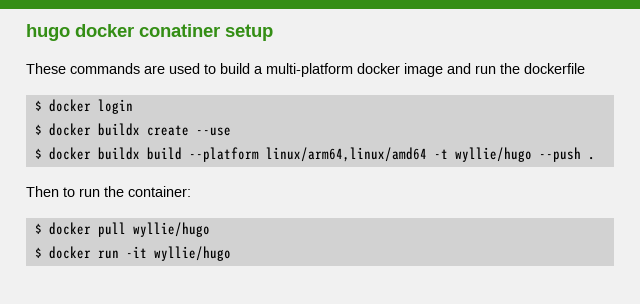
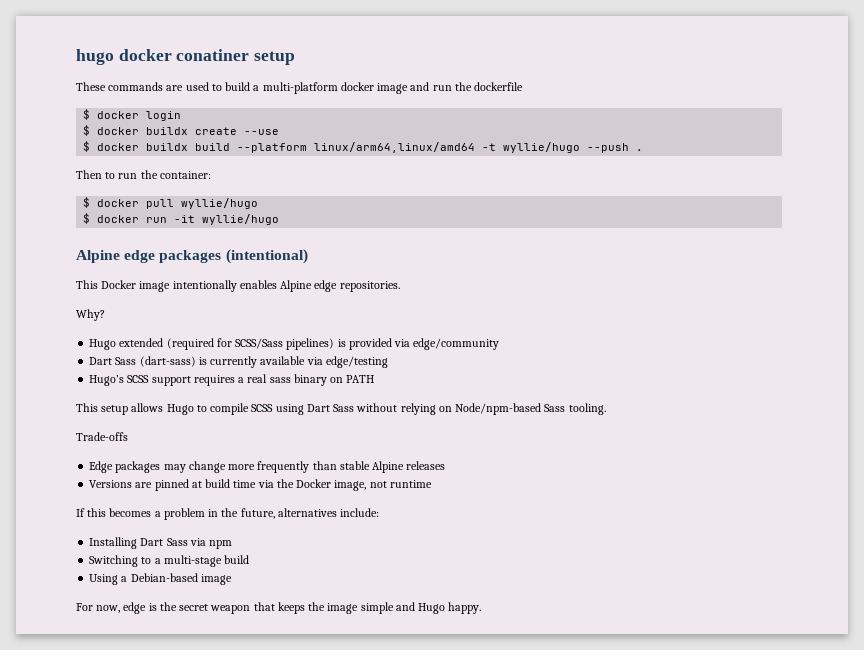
(231, 253) none -> [76,249,308,264] [76,280,400,292] [76,309,105,321] [89,338,500,350] [89,356,388,368] [89,374,375,386] [76,403,606,415] [76,432,128,441] [89,461,446,473] [89,479,432,491] [76,508,380,520] [89,537,233,549] [89,555,250,567] [89,573,232,585] [76,602,482,614] // Alpine edge packages (intentional) // This Docker image intentionally enables Alpine edge repositories. // Why? // Hugo extended (required for SCSS/Sass pipelines) is provided via edge/community // Dart Sass (dart-sass) is currently available via edge/testing // Hugo’s SCSS support requires a real sass binary on PATH // This setup allows Hugo to compile SCSS using Dart Sass without relying on Node/npm-based Sass tooling. // Trade-offs // Edge packages may change more frequently than stable Alpine releases // Versions are pinned at build time via the Docker image, not runtime // If this becomes a problem in the future, alternatives include: // Installing Dart Sass via npm // Switching to a multi-stage build // Using a Debian-based image // For now, edge is the secret weapon that keeps the image simple and Hugo happy.

